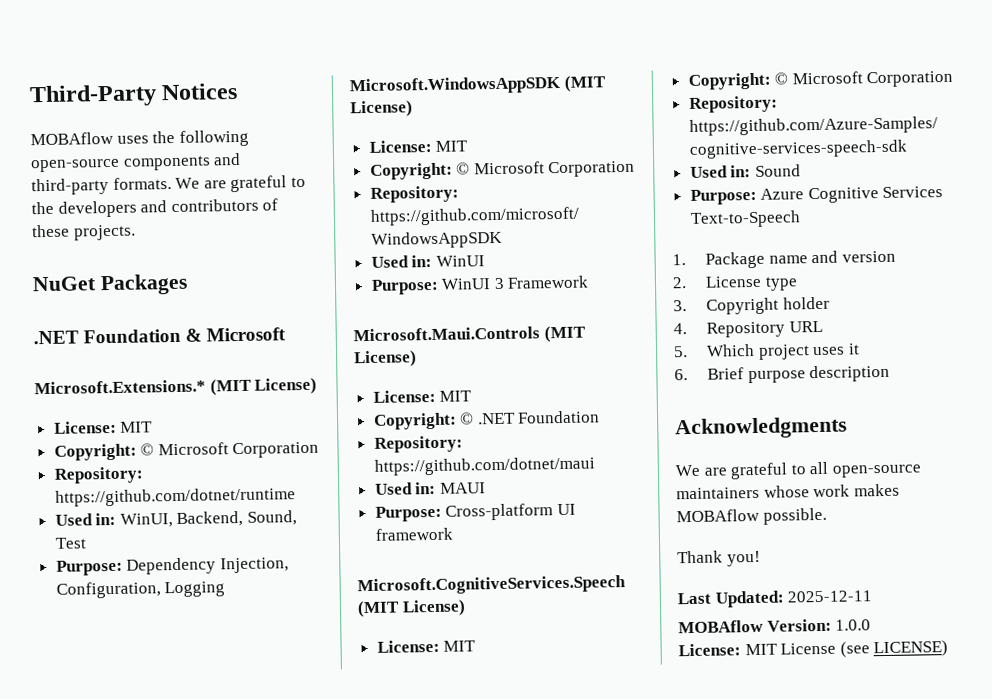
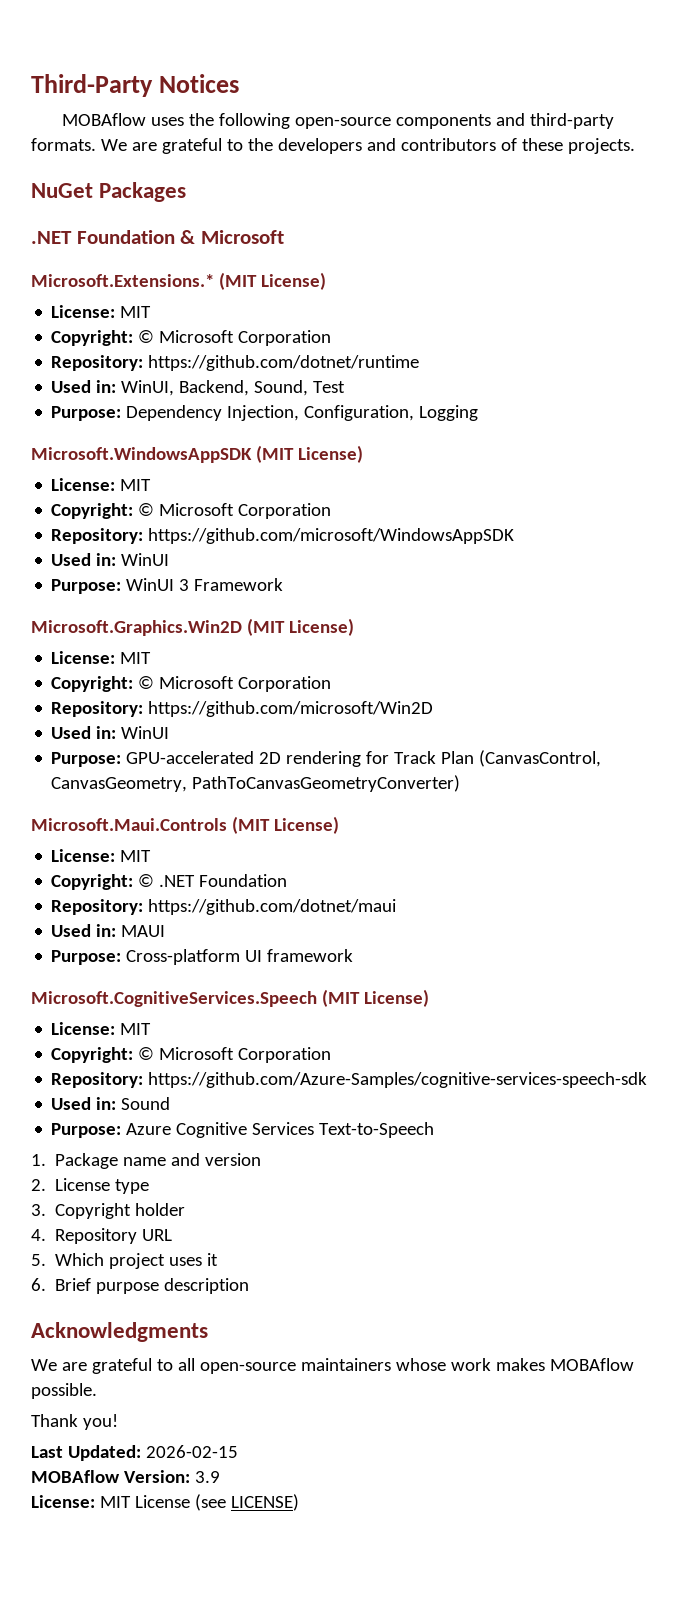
(590, 282) none -> [31,618,354,636] [51,651,152,664] [51,676,332,692] [51,701,434,717] [51,726,170,739] [51,750,602,767] [51,775,461,792] // Microsoft.Graphics.Win2D (MIT License) // License: MIT // Copyright: © Microsoft Corporation // Repository: https://github.com/microsoft/Win2D // Used in: WinUI // Purpose: GPU-accelerated 2D rendering for Track Plan (CanvasControl, CanvasGeometry, PathToCanvasGeometryConverter)
[787,590,873,603] 2025-12-11 -> [145,1445,238,1458] 2026-02-15
[835,619,872,631] 1.0.0 -> [194,1471,220,1483] 3.9

